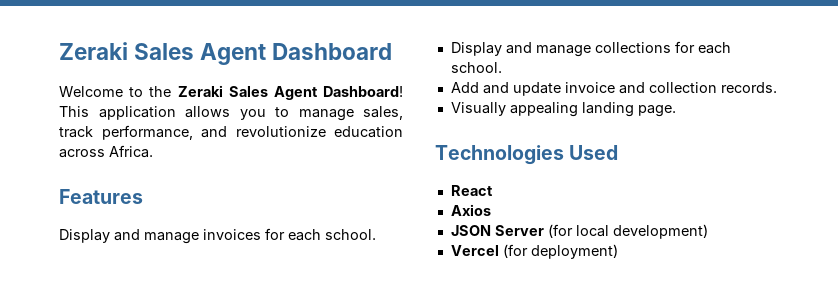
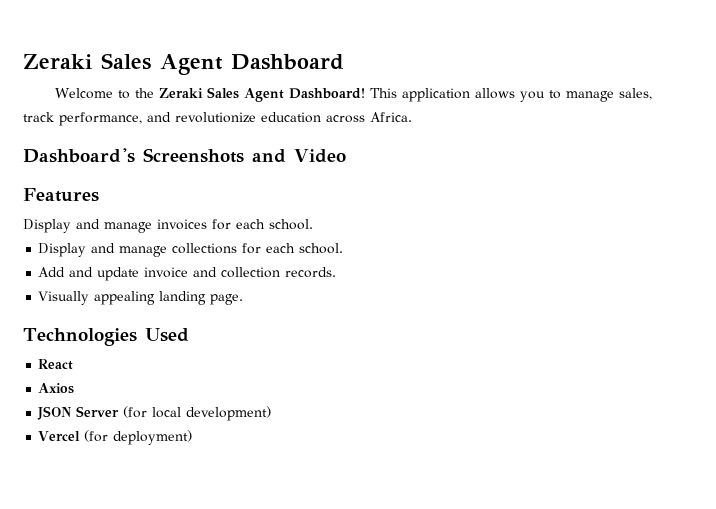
(153, 151) none -> [23,148,346,163] // Dashboard's Screenshots and Video

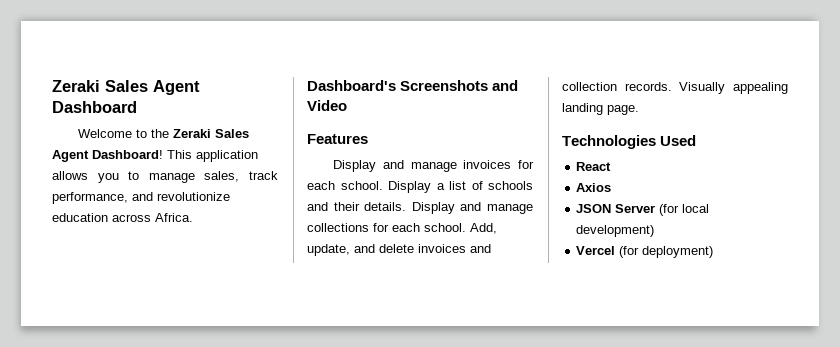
(313, 224) // -> [388,181,533,193] [307,202,407,211] Display a list of schools and their details.
[38,267,189,281] // Add and update invoice -> [470,223,497,234] [307,244,466,256] Add, update, and delete invoices
(337, 272) // -> (672, 86) none

